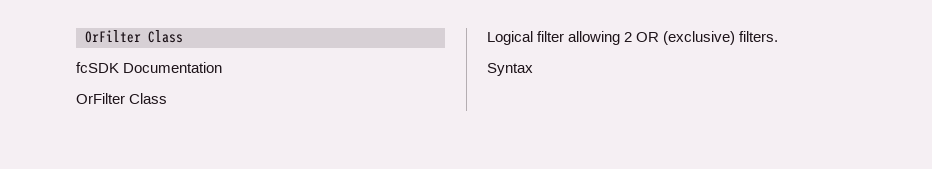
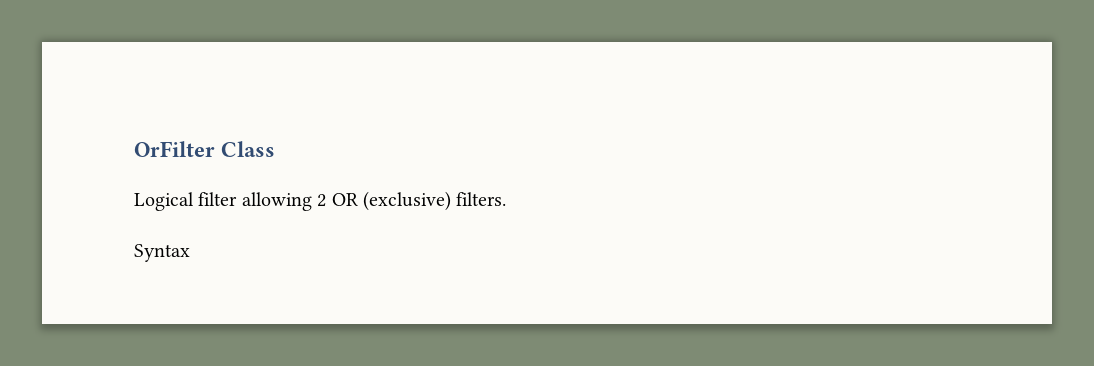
[85,30,183,43] [76,62,223,73] [76,93,168,104] OrFilter Class // fcSDK Documentation // OrFilter Class -> [134,141,276,157] OrFilter Class

